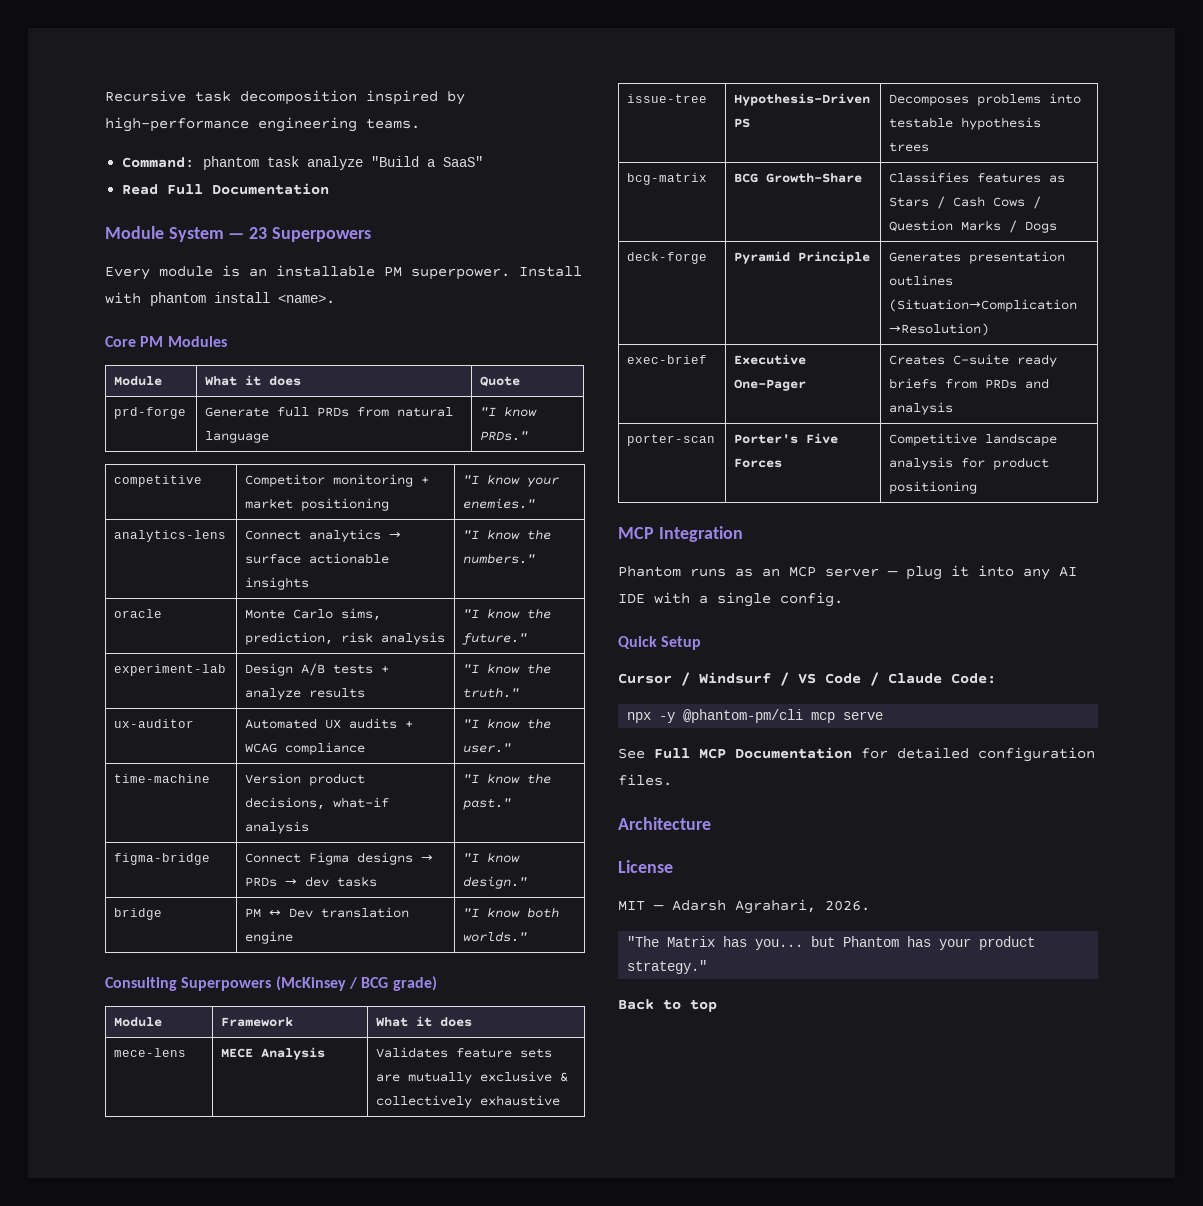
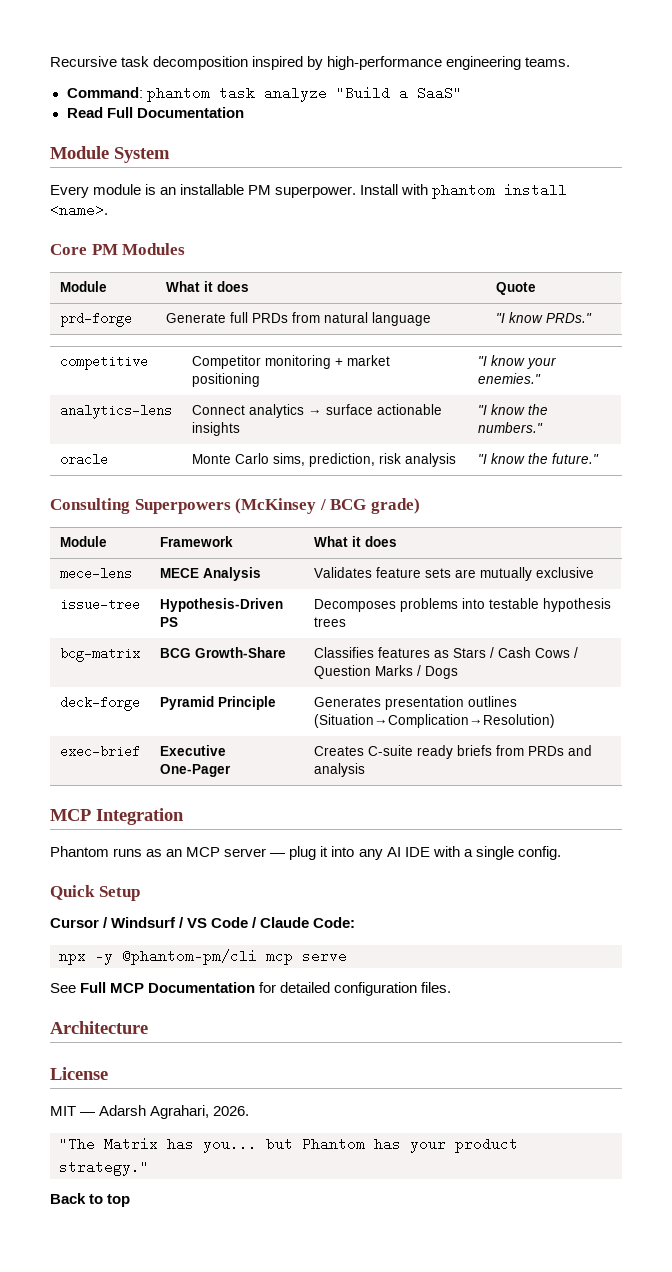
[228,227,371,242] — 23 Superpowers -> (170, 155) none
[114,664,227,676] [245,663,390,676] [245,688,366,700] [463,663,552,674] [463,687,520,698] [114,719,195,728] [245,718,414,729] [245,742,366,755] [463,718,552,729] [463,743,512,753] [114,774,211,783] [245,773,366,786] [245,797,390,810] [245,821,310,834] [463,773,552,784] [463,798,512,810] [114,853,211,865] [245,852,434,865] [245,876,378,887] [463,852,521,863] [463,876,528,889] [114,908,163,920] [245,907,410,918] [245,931,294,944] [463,907,560,918] [463,931,528,942] // experiment-lab | Design A/B tests + analyze results | "I know the truth." // ux-auditor | Automated UX audits + WCAG compliance | "I know the user." // time-machine | Version product decisions, what-if analysis | "I know the past." // figma-bridge | Connect Figma designs → PRDs → dev tasks | "I know design." // bridge | PM ↔ Dev translation engine | "I know both worlds." -> (599, 458) none
[560,1072,569,1082] [376,1095,561,1108] & collectively exhaustive -> (594, 572) none
[627,434,716,446] [734,433,839,444] [734,458,783,468] [889,433,1058,446] [889,457,1050,470] [889,481,978,494] // porter-scan | Porter's Five Forces | Competitive landscape analysis for product positioning -> (365, 770) none

